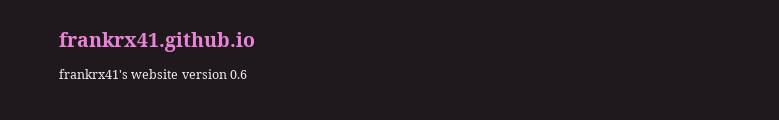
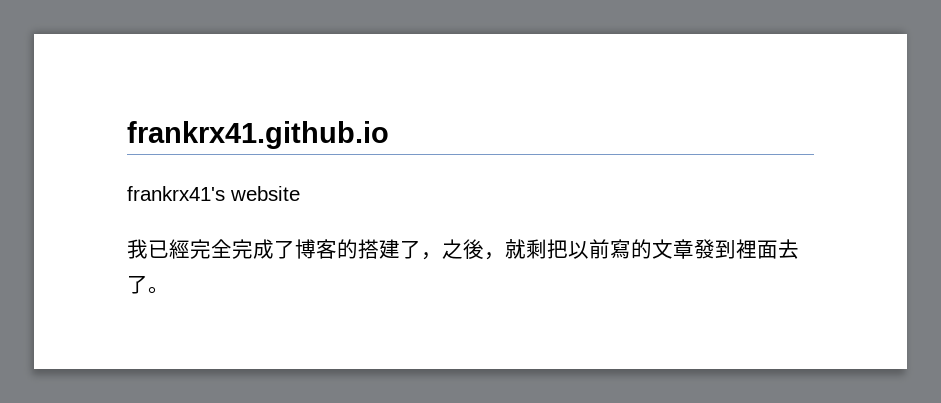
[181,69,248,79] version 0.6 -> [127,239,799,260] [127,275,169,294] // 我已經完全完成了博客的搭建了，之後，就剩把以前寫的文章發到裡面去了。

